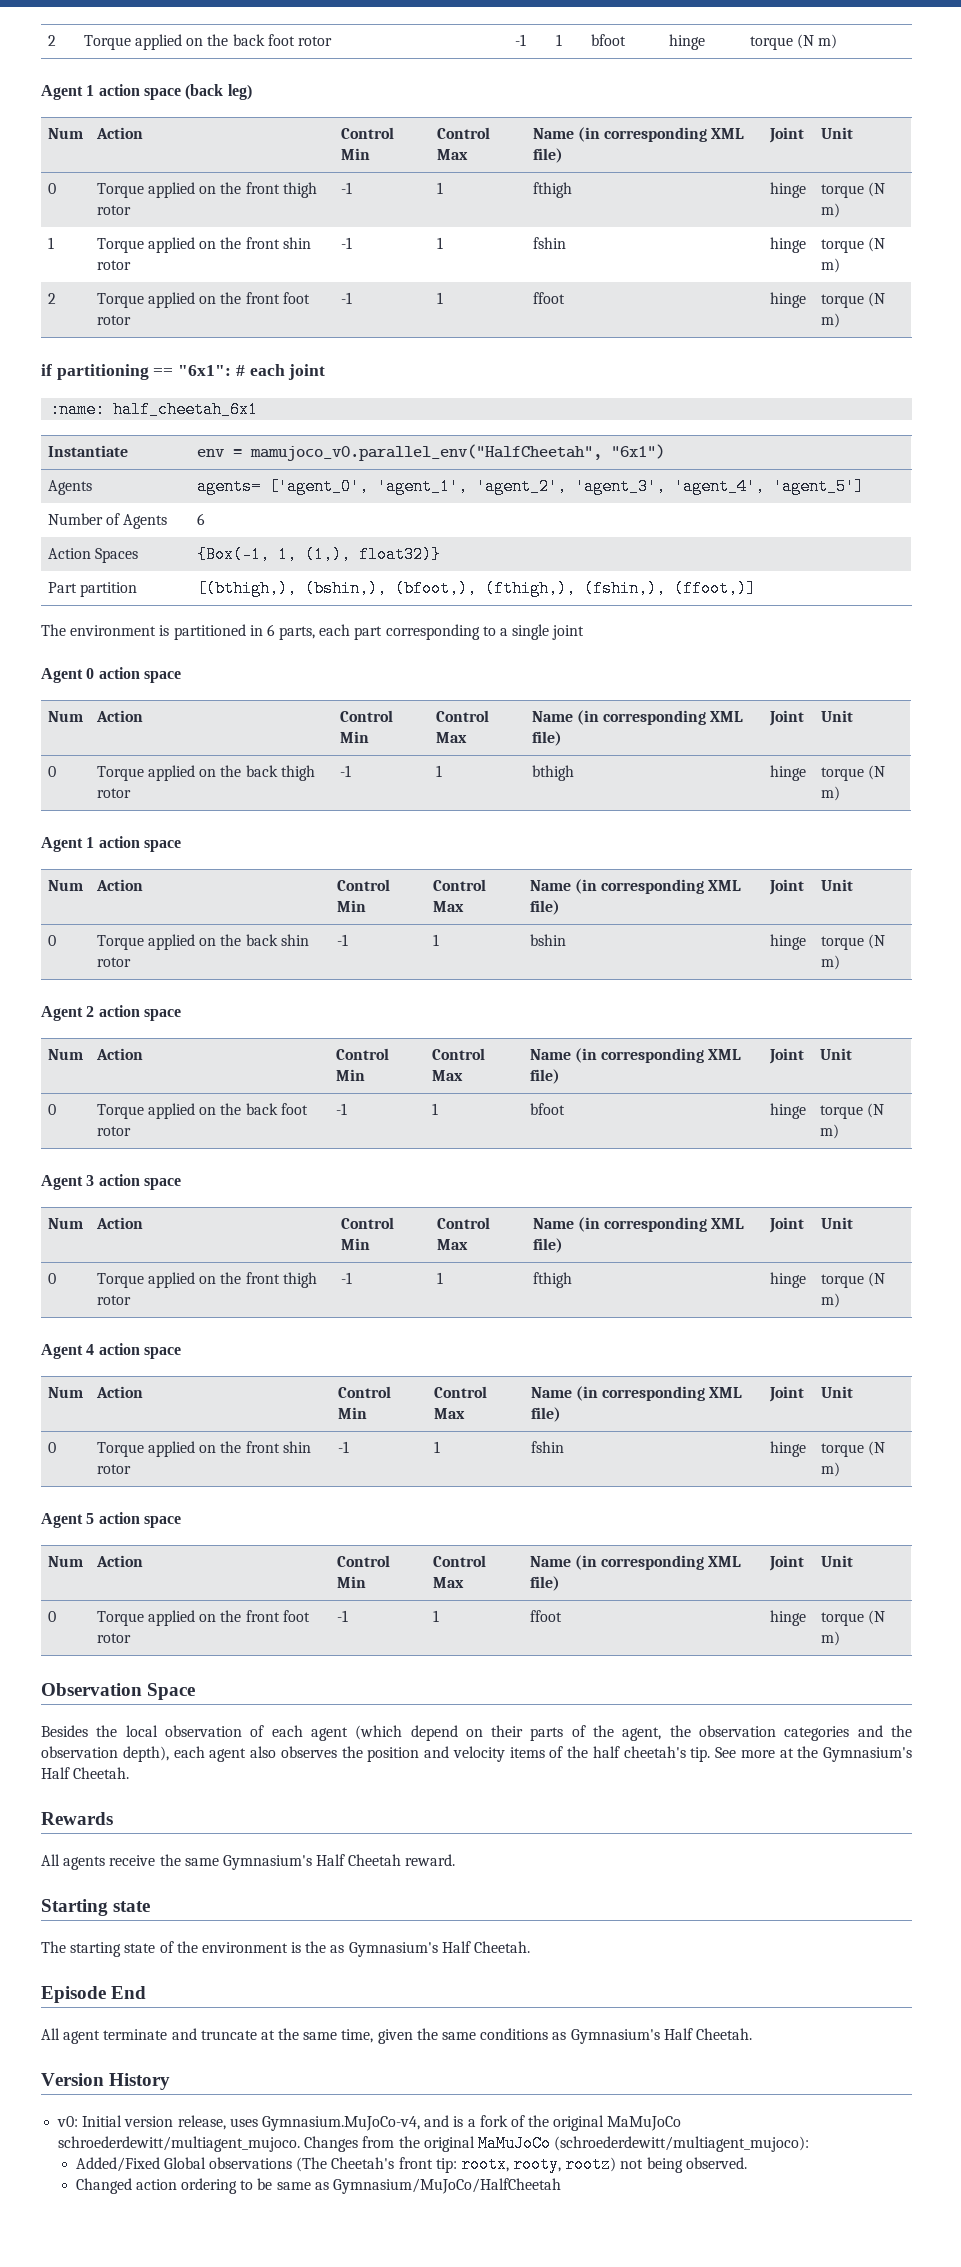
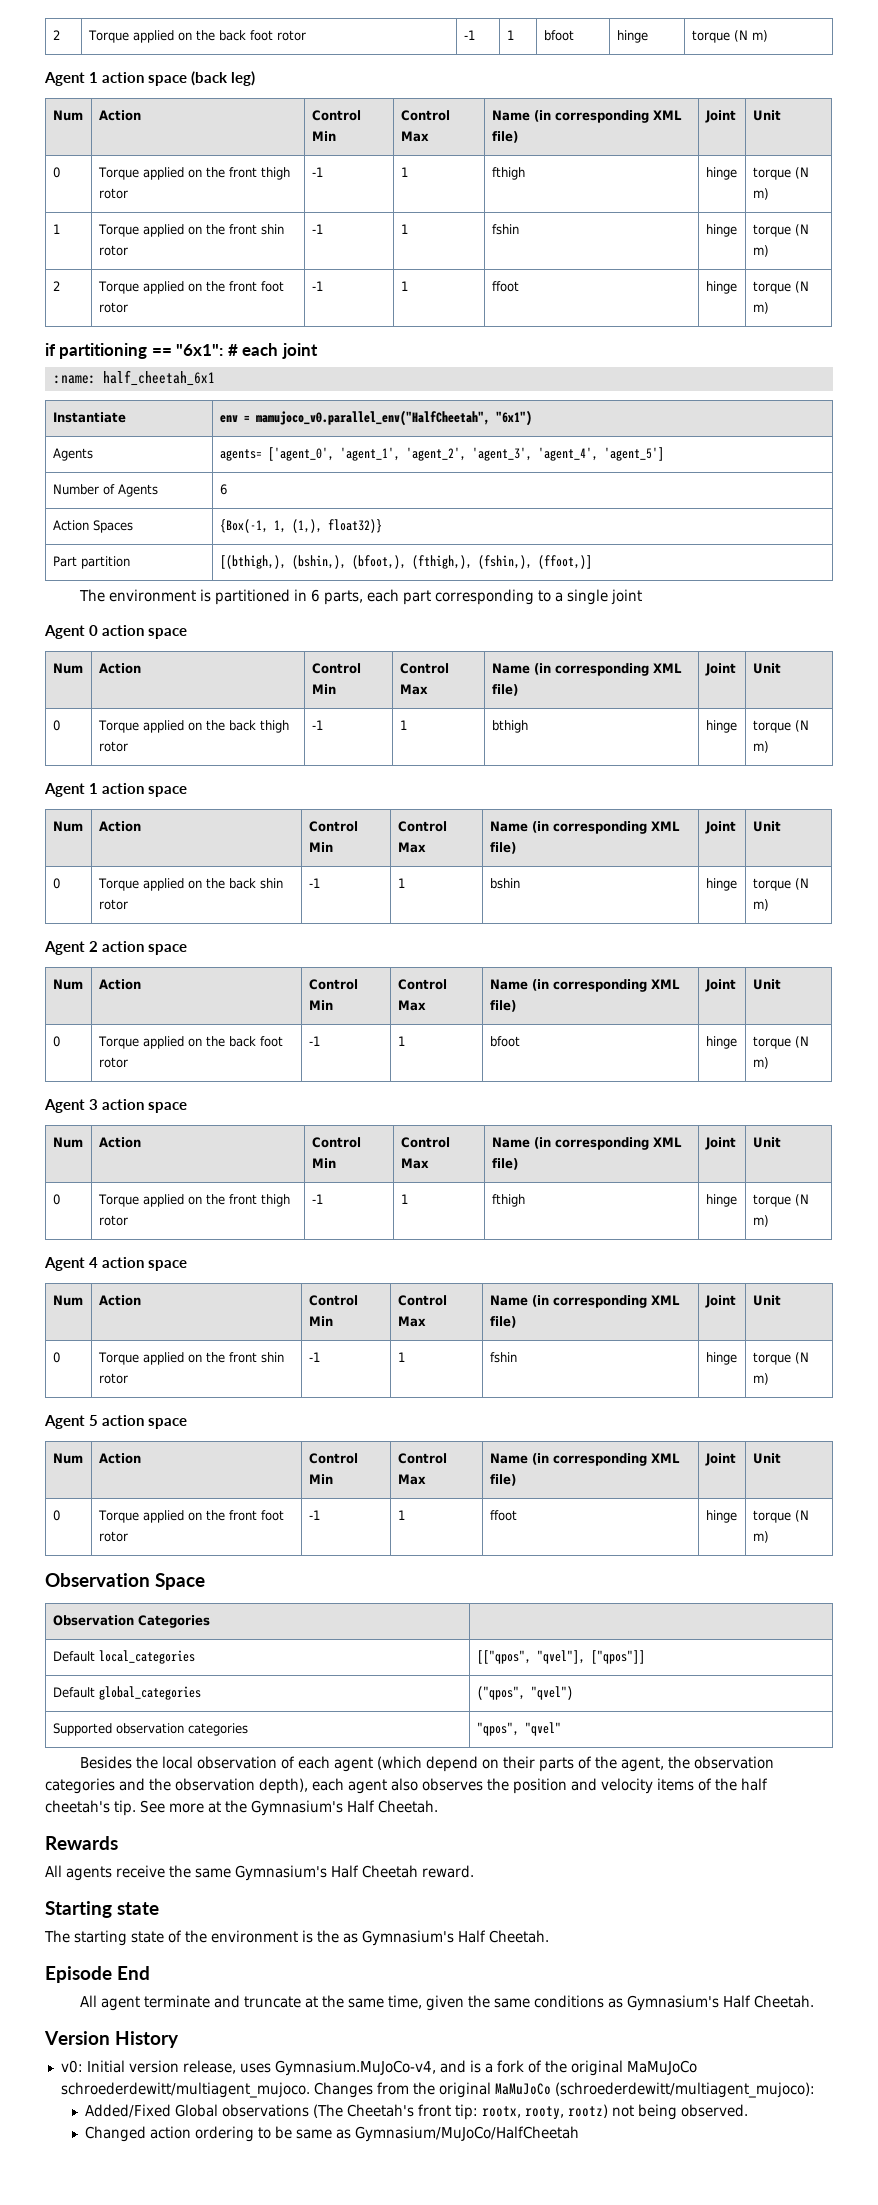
(196, 1691) none -> [52,1615,210,1628] [52,1650,195,1664] [476,1650,645,1664] [52,1686,201,1700] [476,1686,573,1700] [52,1723,248,1736] [476,1722,561,1736] // Observation Categories | // Default local_categories | [["qpos", "qvel"], ["qpos"]] // Default global_categories | ("qpos", "qvel") // Supported observation categories | "qpos", "qvel"

